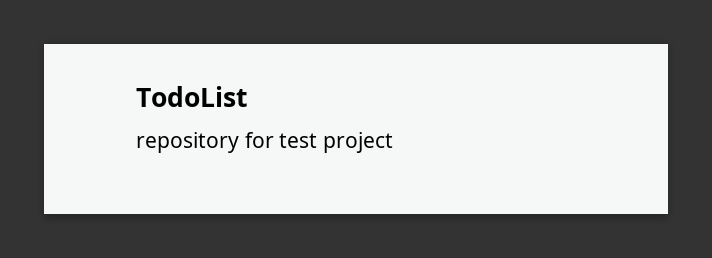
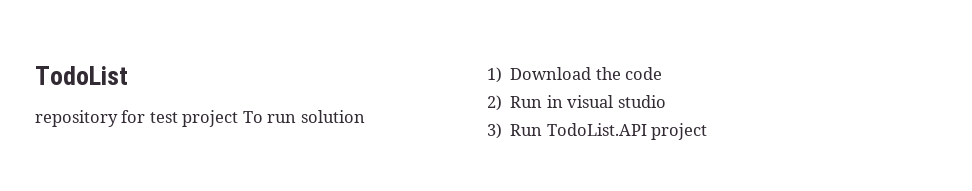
(394, 142) none -> [242,110,365,123] [487,67,663,83] [487,95,666,111] [487,123,708,140] To run solution // 1) Download the code // 2) Run in visual studio // 3) Run TodoList.API project

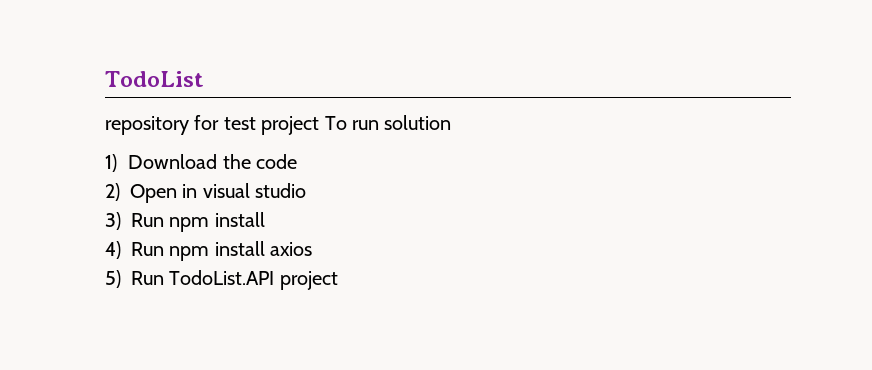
[510,96,543,108] Run -> [130,184,177,203] Open
(543, 130) none -> [169,212,265,232] [105,241,313,261] [105,270,164,288] npm install // 4) Run npm install axios // 5) Run

